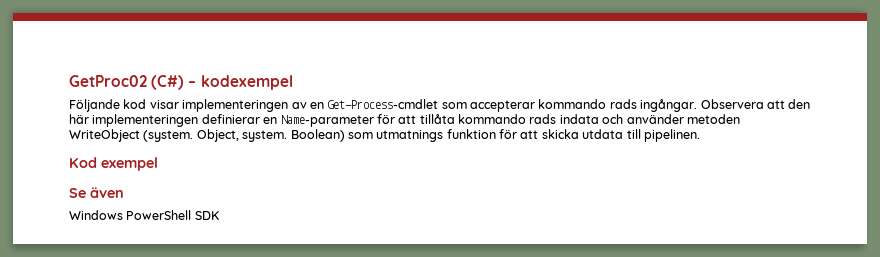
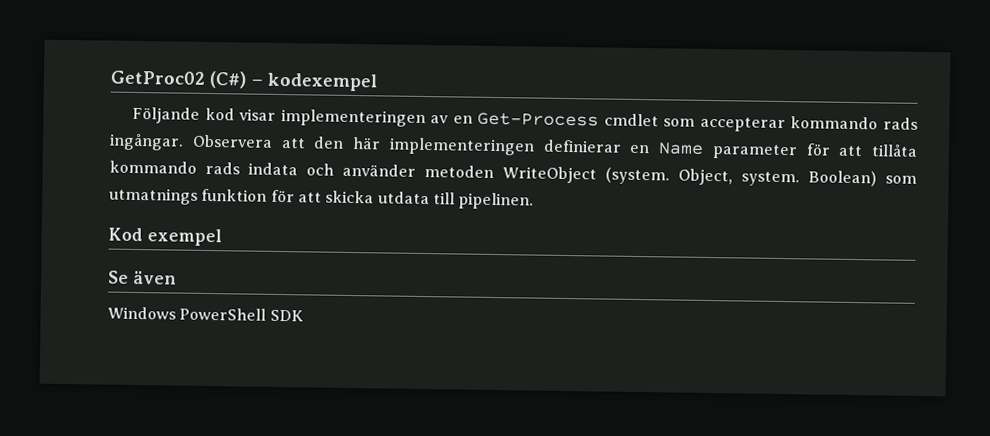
[327,99,439,109] Get-Process-cmdlet -> [477,112,659,127] Get-Process cmdlet
[280,115,374,127] Name-parameter -> [658,142,798,160] Name parameter

